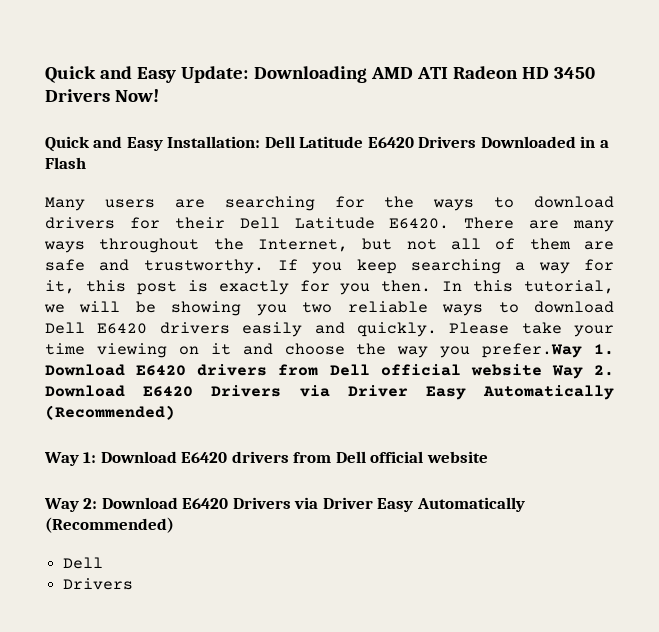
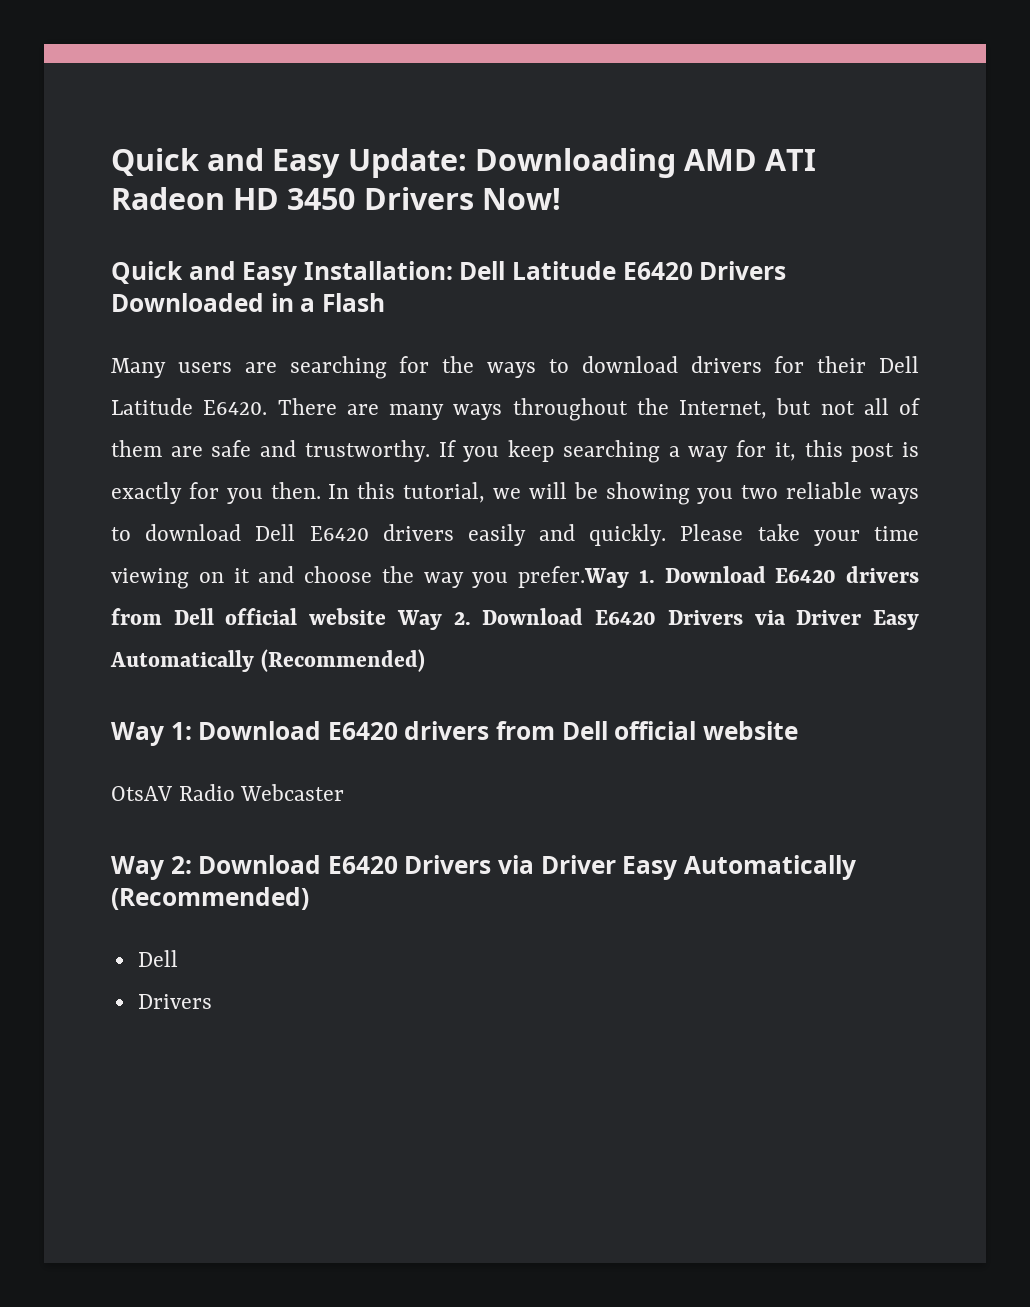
(488, 457) none -> [111,784,345,801] // OtsAV Radio Webcaster

